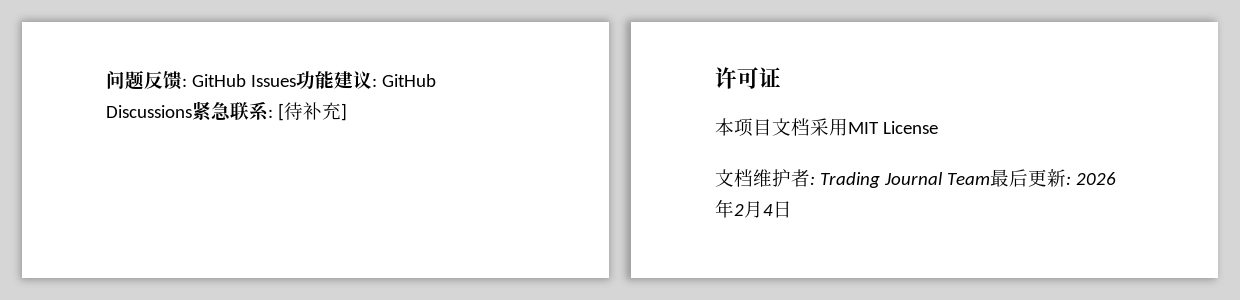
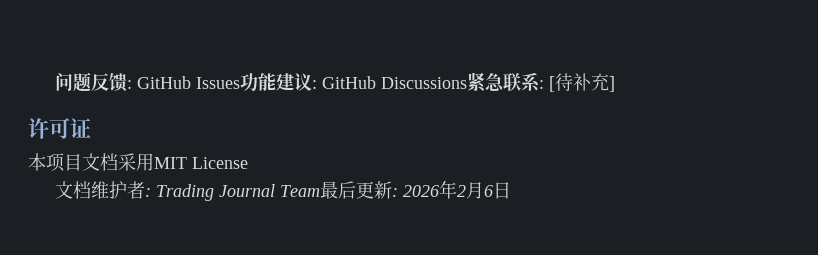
[763,204,773,216] 4 -> [483,185,493,197] 6

